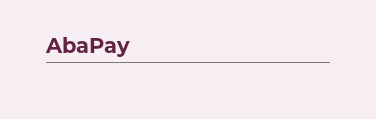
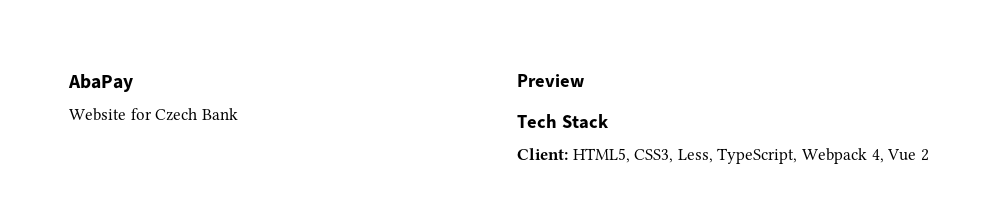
(130, 47) none -> [69,108,238,121] [517,74,584,87] [517,114,609,129] [517,148,929,164] // Website for Czech Bank // Preview // Tech Stack // Client: HTML5, CSS3, Less, TypeScript, Webpack 4, Vue 2

